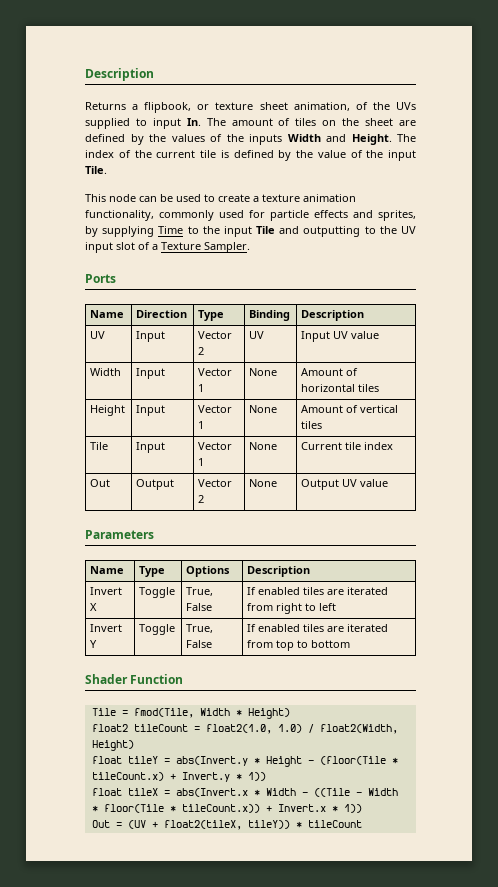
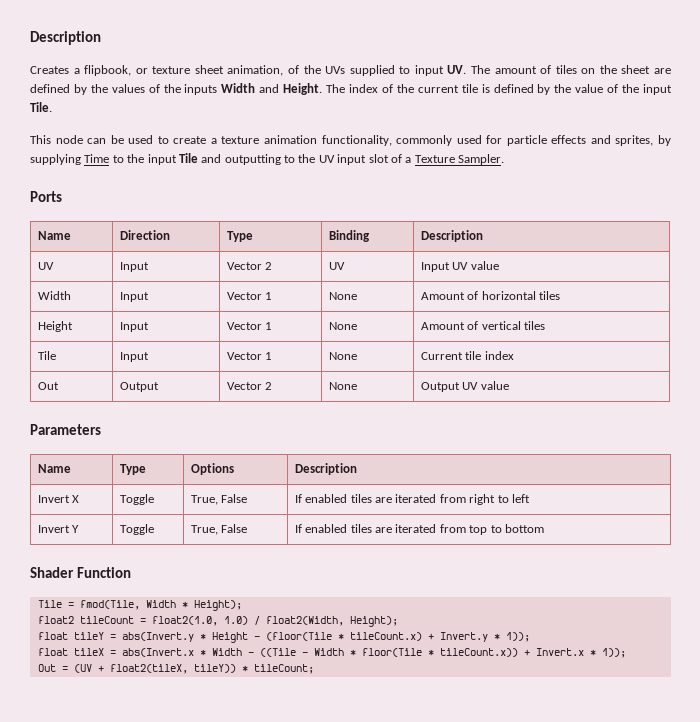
[85,68,154,81] [85,102,126,110] Description // Returns -> [30,31,101,45] [30,66,69,74] Description // Creates
[186,118,201,126] In. -> [447,65,467,74] UV.
[247,708,290,719] Height) -> [193,600,242,611] Height);
[91,740,134,751] Height) -> [349,616,398,627] Height);
[247,772,266,781] 1)) -> [505,632,530,642] 1));
[343,804,362,813] 1)) -> [601,648,626,658] 1));
[307,820,362,828] tileCount -> [253,664,314,674] tileCount;

